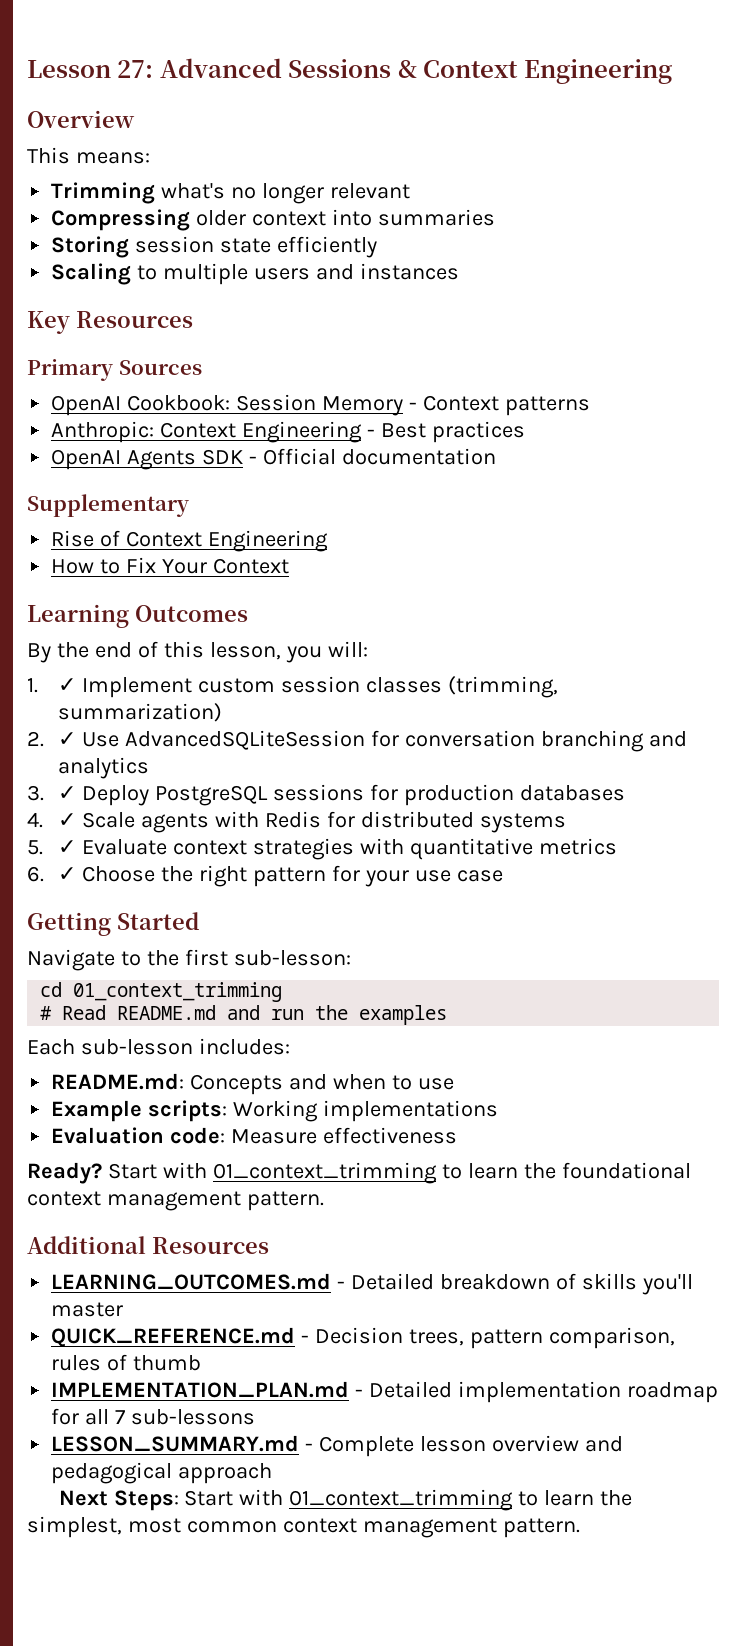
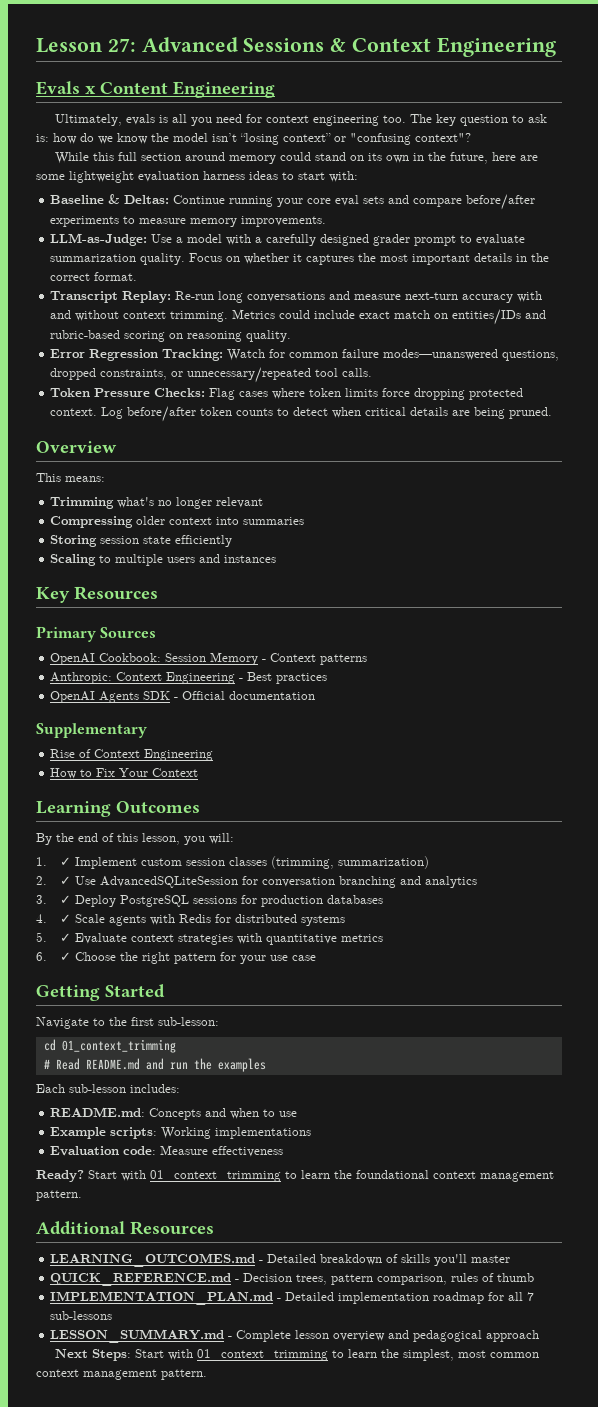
(672, 71) none -> [36,81,275,98] [54,114,547,126] [36,133,471,145] [54,152,538,164] [36,171,358,183] [50,194,536,210] [50,216,327,227] [50,233,526,246] [50,253,550,265] [50,272,138,281] [50,291,543,303] [50,309,547,325] [50,330,292,342] [50,349,560,361] [50,367,373,383] [50,388,524,400] [50,406,553,422] // Evals x Content Engineering // Ultimately, evals is all you need for context engineering too. The key question to ask is: how do we know the model isn’t “losing context” or "confusing context"? // While this full section around memory could stand on its own in the future, here are some lightweight evaluation harness ideas to start with: // Baseline & Deltas: Continue running your core eval sets and compare before/after experiments to measure memory improvements. // LLM-as-Judge: Use a model with a carefully designed grader prompt to evaluate summarization quality. Focus on whether it captures the most important details in the correct format. // Transcript Replay: Re-run long conversations and measure next-turn accuracy with and without context trimming. Metrics could include exact match on entities/IDs and rubric-based scoring on reasoning quality. // Error Regression Tracking: Watch for common failure modes—unanswered questions, dropped constraints, or unnecessary/repeated tool calls. // Token Pressure Checks: Flag cases where token limits force dropping protected context. Log before/after token counts to detect when critical details are being pruned.

